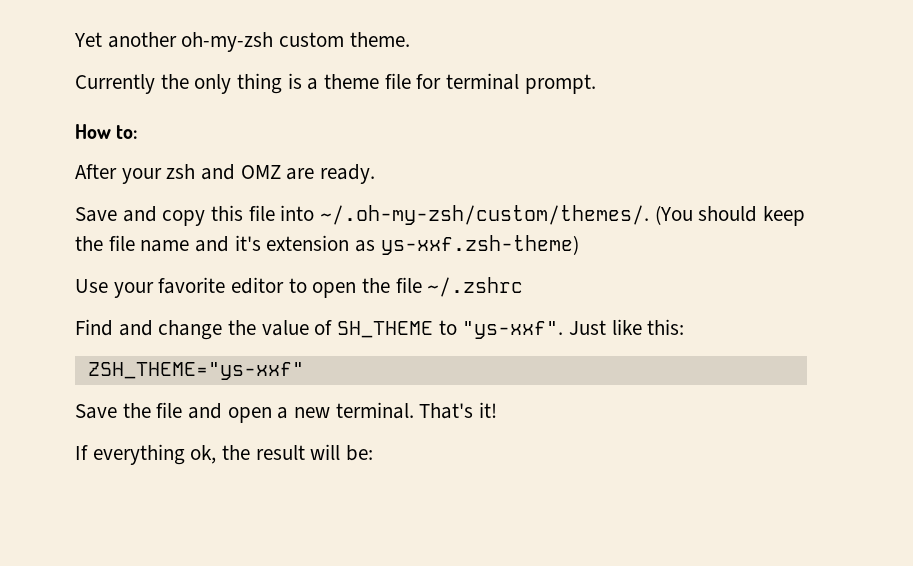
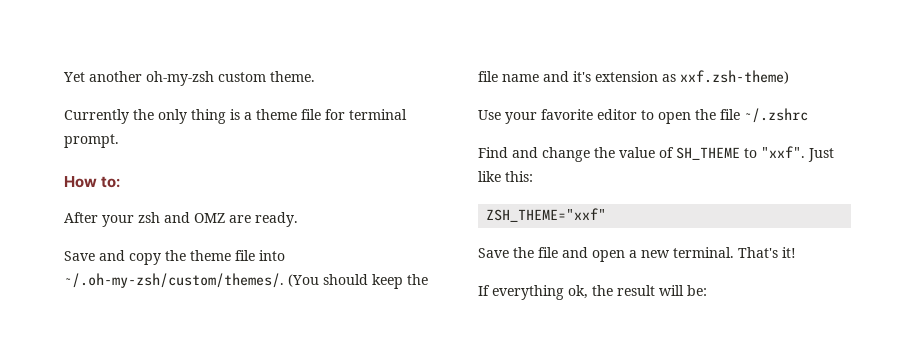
[211,205,244,221] this -> [165,250,231,261] the theme
[380,235,579,255] ys-xxf.zsh-theme) -> [680,70,789,84] xxf.zsh-theme)
[462,321,564,339] "ys-xxf". -> [761,146,805,158] "xxf".
[87,362,304,380] ZSH_THEME="ys-xxf" -> [486,208,607,222] ZSH_THEME="xxf"

